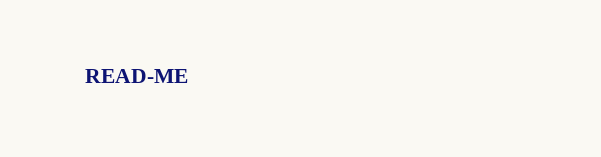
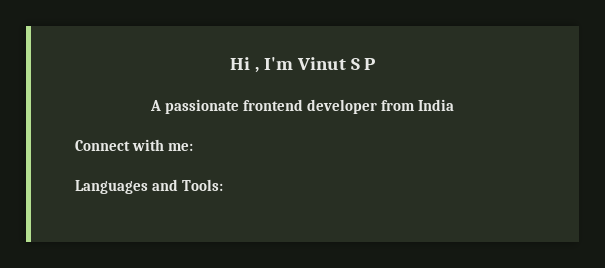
[85,69,188,83] READ-ME -> [229,57,376,73] [150,99,454,114] [75,139,193,151] [75,179,223,194] Hi , I'm Vinut S P // A passionate frontend developer from India // Connect with me: // Languages and Tools:

